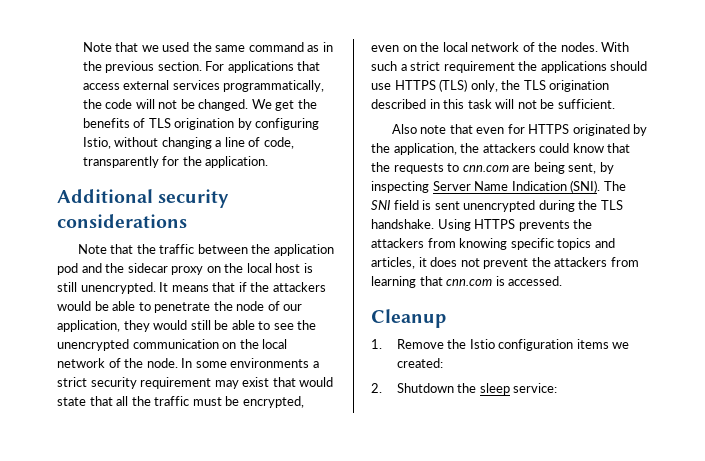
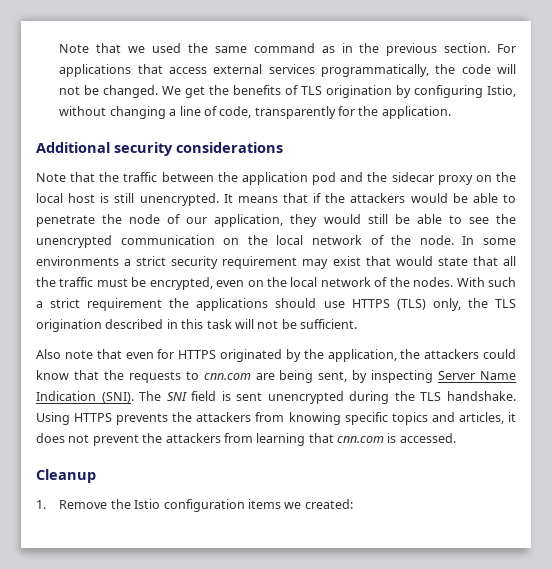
[371,383,558,395] // 2. Shutdown the sleep service: -> (353, 504) none

